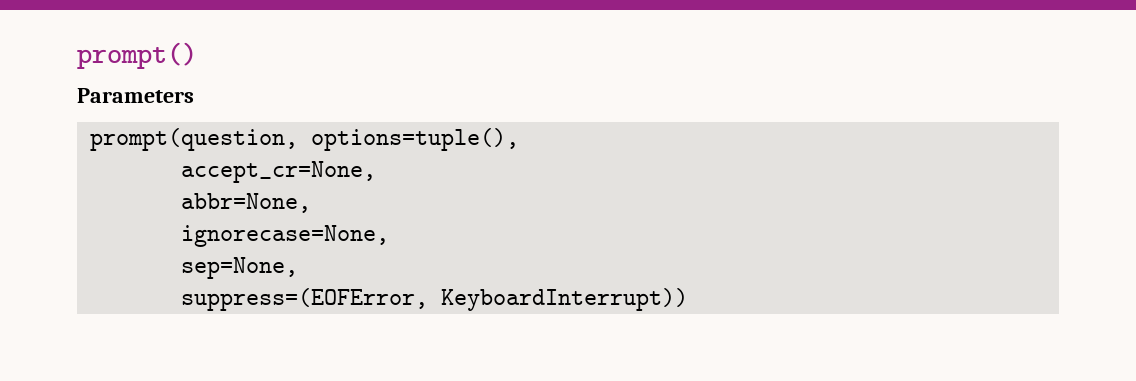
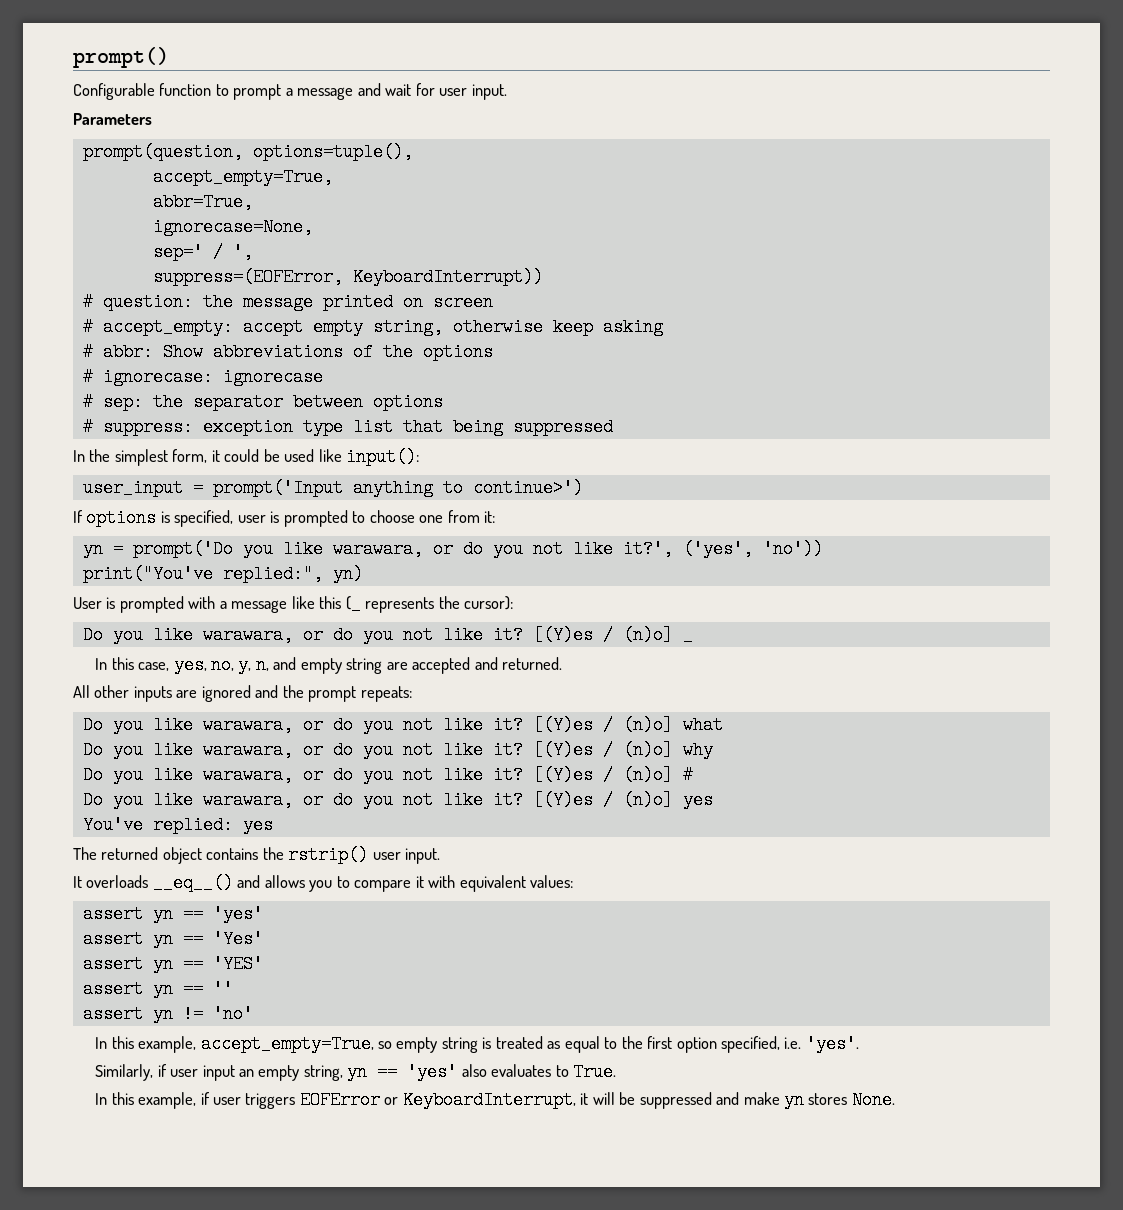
(197, 55) none -> [73,83,507,100] // Configurable function to prompt a message and wait for user input.
[181,161,377,183] [181,193,312,213] accept_cr=None, // abbr=None, -> [152,168,333,186] [152,193,253,211] accept_empty=True, // abbr=True,
[181,257,299,279] sep=None, -> [152,243,253,261] sep=' / ',
(689, 299) none -> [82,293,493,311] [82,318,663,336] [82,343,493,361] [82,368,323,386] [82,393,443,411] [82,418,613,436] [73,448,420,466] [82,479,583,497] [73,509,496,527] [82,540,823,558] [82,565,363,583] [73,595,514,613] [82,626,693,644] [95,656,563,674] [73,685,412,702] [82,716,723,734] [82,741,713,759] [82,766,693,784] [82,791,713,809] [82,816,273,834] [73,846,441,864] [73,874,574,892] [82,905,263,923] [82,930,263,948] [82,955,263,973] [82,980,233,998] [82,1005,253,1023] [95,1035,859,1053] [95,1063,617,1081] [95,1091,895,1109] // # question: the message printed on screen // # accept_empty: accept empty string, otherwise keep asking // # abbr: Show abbreviations of the options // # ignorecase: ignorecase // # sep: the separator between options // # suppress: exception type list that being suppressed // In the simplest form, it could be used like input(): // user_input = prompt('Input anything to continue>') // If options is specified, user is prompted to choose one from it: // yn = prompt('Do you like warawara, or do you not like it?', ('yes', 'no')) // print("You've replied:", yn) // User is prompted with a message like this (_ represents the cursor): // Do you like warawara, or do you not like it? [(Y)es / (n)o] _ // In this case, yes, no, y, n, and empty string are accepted and returned. // All other inputs are ignored and the prompt repeats: // Do you like warawara, or do you not like it? [(Y)es / (n)o] what // Do you like warawara, or do you not like it? [(Y)es / (n)o] why // Do you like warawara, or do you not like it? [(Y)es / (n)o] # // Do you like warawara, or do you not like it? [(Y)es / (n)o] yes // You've replied: yes // The returned object contains the rstrip() user input. // It overloads __eq__() and allows you to compare it with equivalent values: // assert yn == 'yes' // assert yn == 'Yes' // assert yn == 'YES' // assert yn == '' // assert yn != 'no' // In this example, accept_empty=True, so empty string is treated as equal to the first option specified, i.e. 'yes'. // Similarly, if user input an empty string, yn == 'yes' also evaluates to True. // In this example, if user triggers EOFError or KeyboardInterrupt, it will be suppressed and make yn stores None.

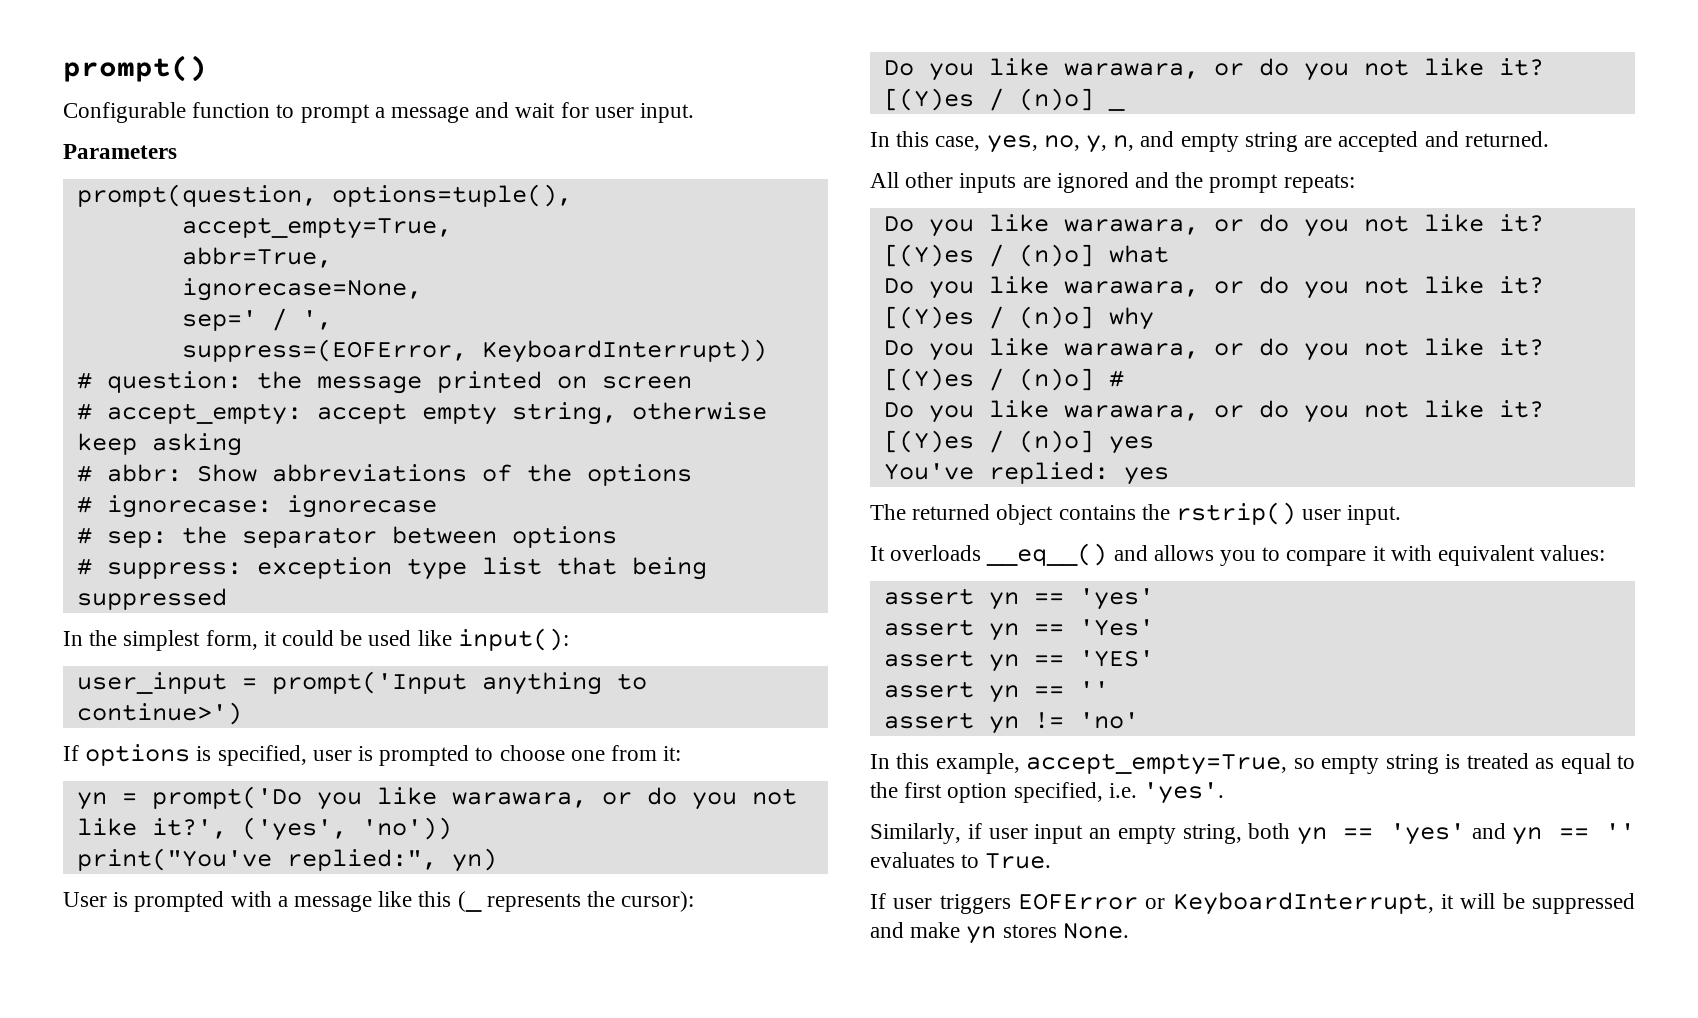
[347,1063,487,1081] yn == 'yes' also -> [1248,823,1635,845] both yn == 'yes' and yn == ''
[95,1092,210,1109] In this example, if -> [870,893,886,909] If

